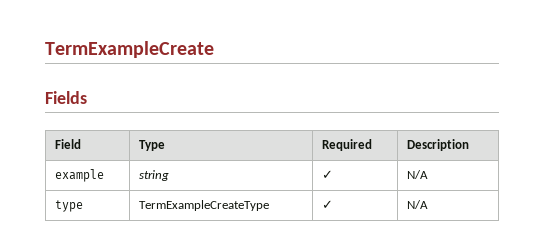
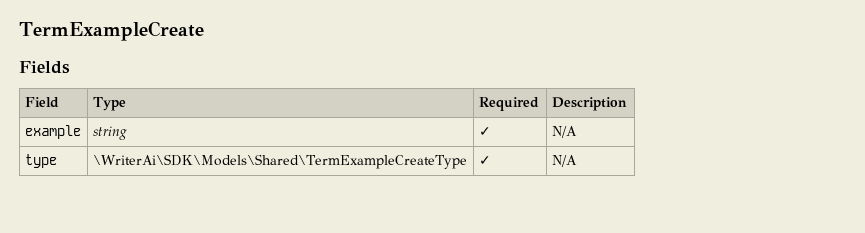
[138,200,269,211] TermExampleCreateType -> [92,154,467,169] \WriterAi\SDK\Models\Shared\TermExampleCreateType

